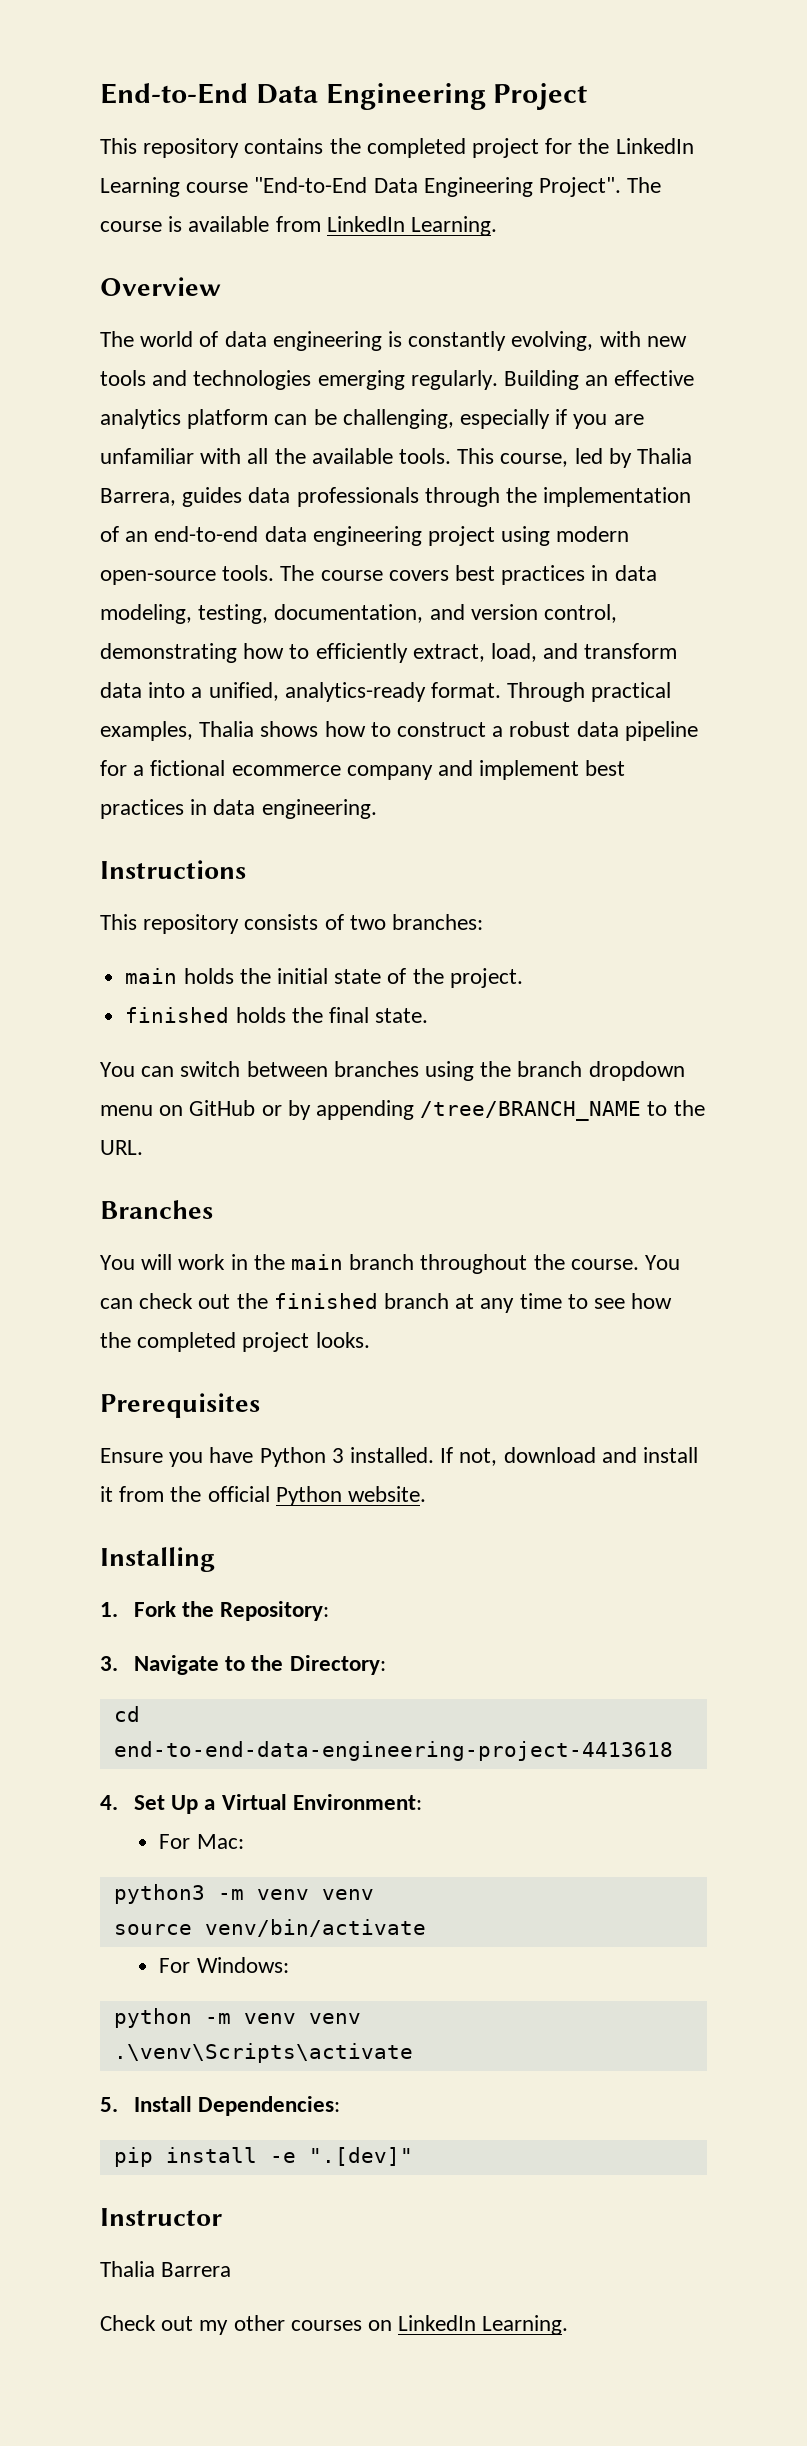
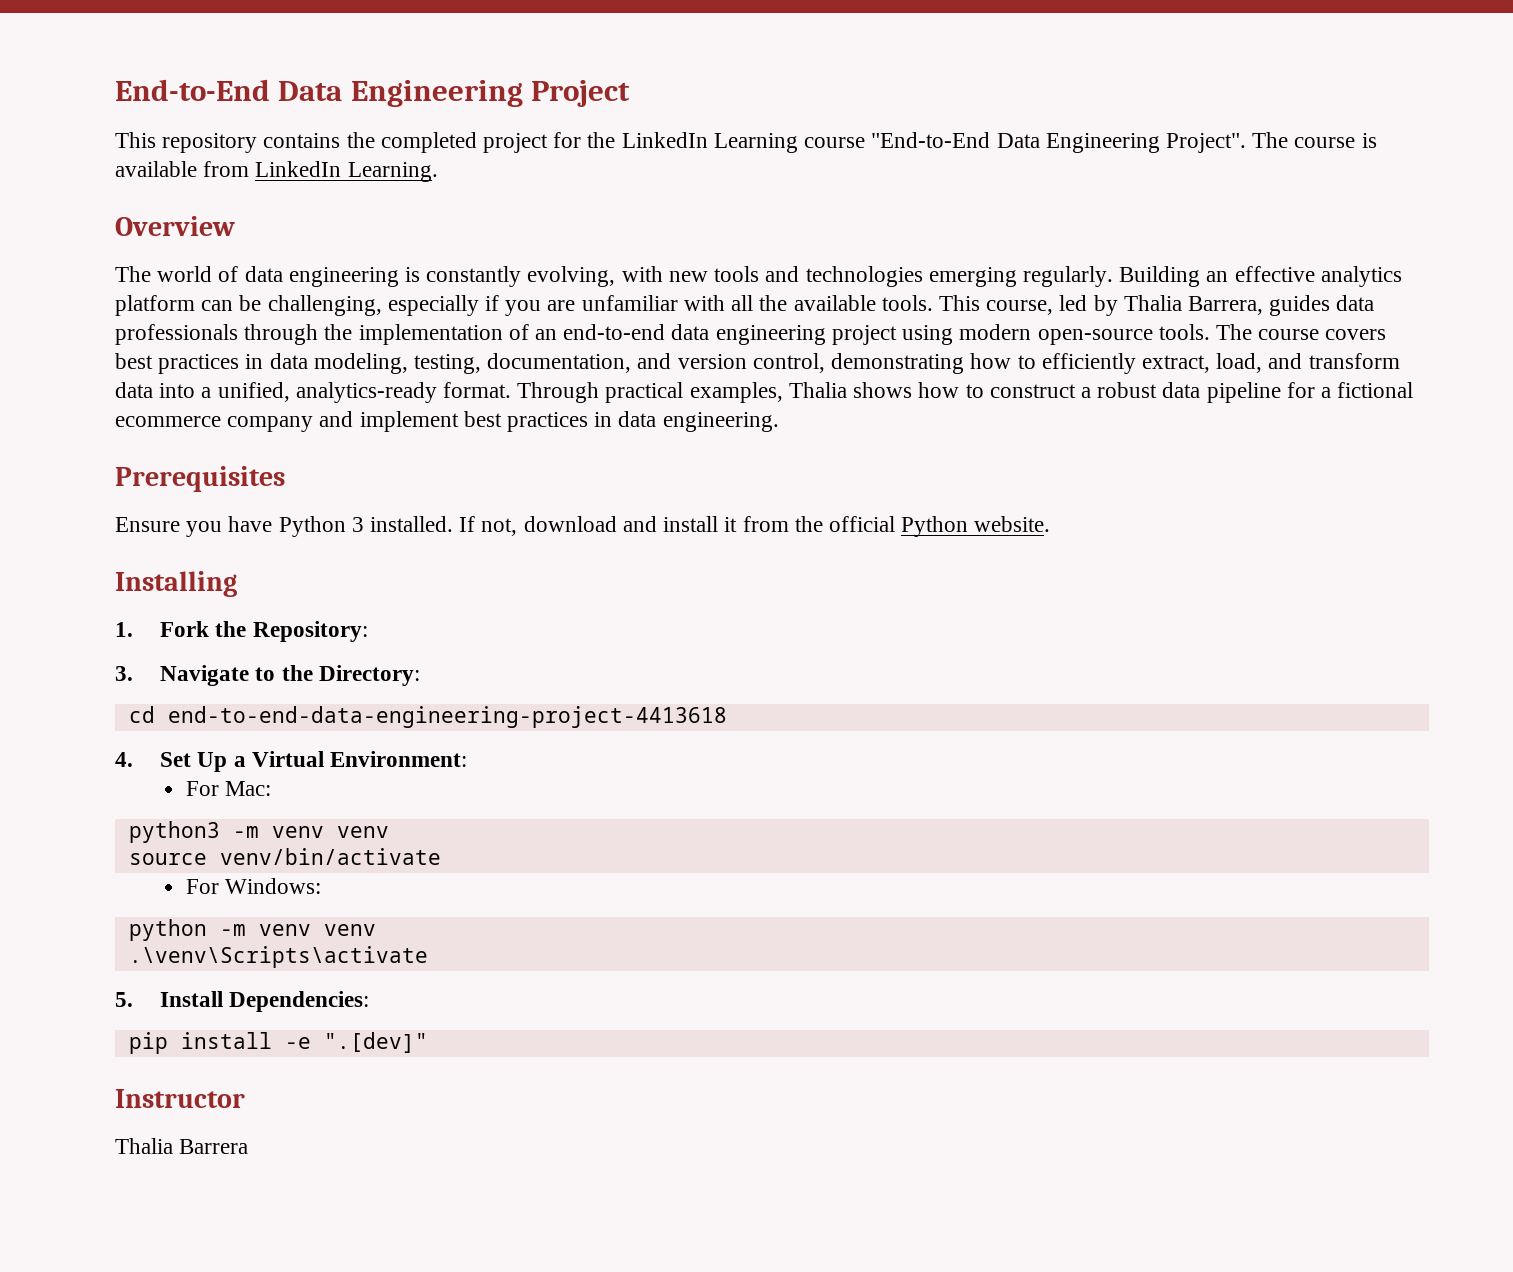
[100,860,246,879] [100,914,484,934] [125,968,523,988] [125,1007,429,1023] [100,1061,685,1081] [100,1100,705,1121] [100,1140,143,1155] [100,1200,213,1219] [100,1254,681,1274] [100,1293,673,1313] [100,1332,370,1352] // Instructions // This repository consists of two branches: // main holds the initial state of the project. // finished holds the final state. // You can switch between branches using the branch dropdown menu on GitHub or by appending /tree/BRANCH_NAME to the URL. // Branches // You will work in the main branch throughout the course. You can check out the finished branch at any time to see how the completed project looks. -> (779, 422) none
[100,2315,569,2335] // Check out my other courses on LinkedIn Learning. -> (249, 1146) none

